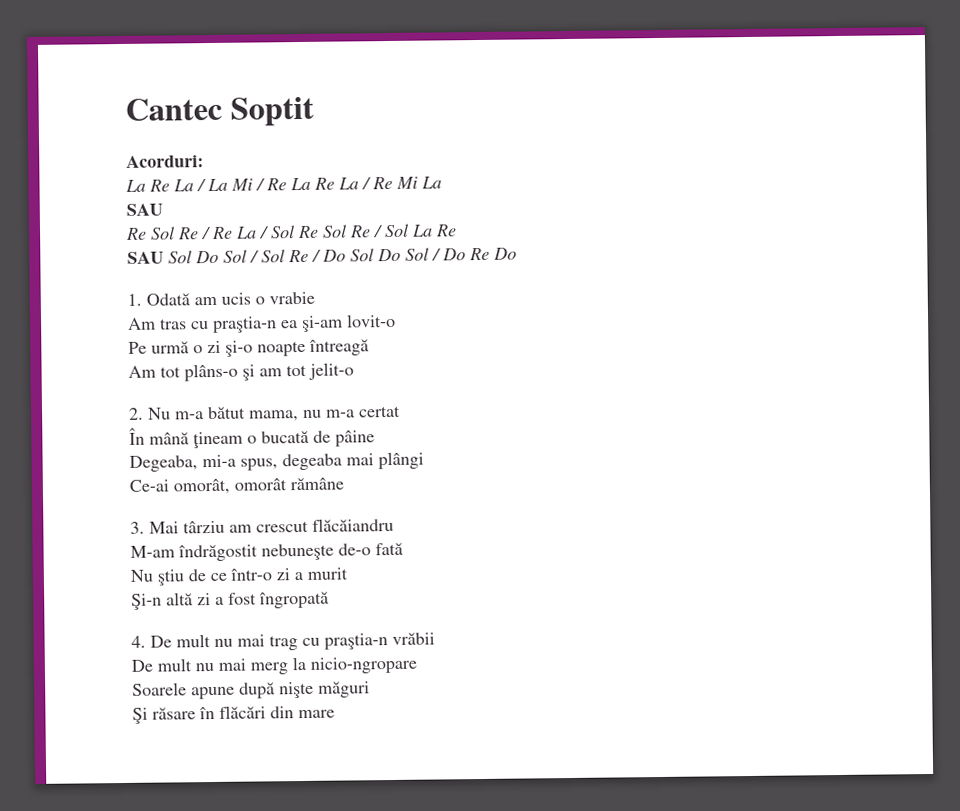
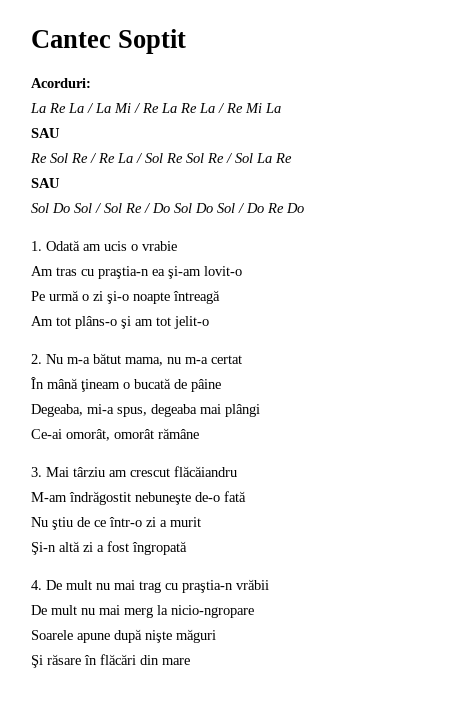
(164, 257) none -> (60, 183) //

